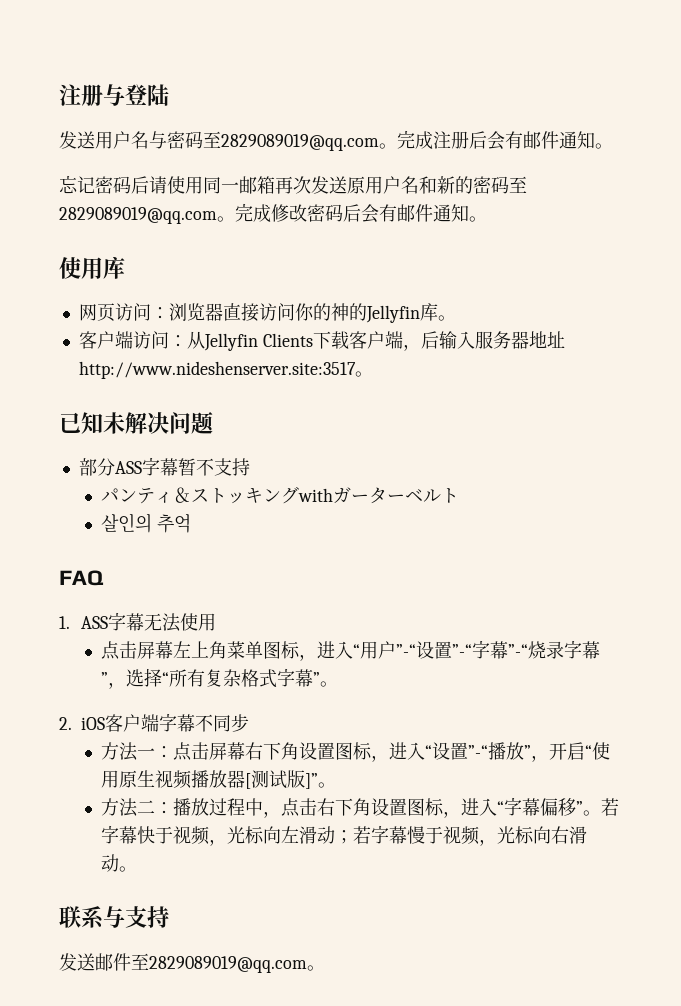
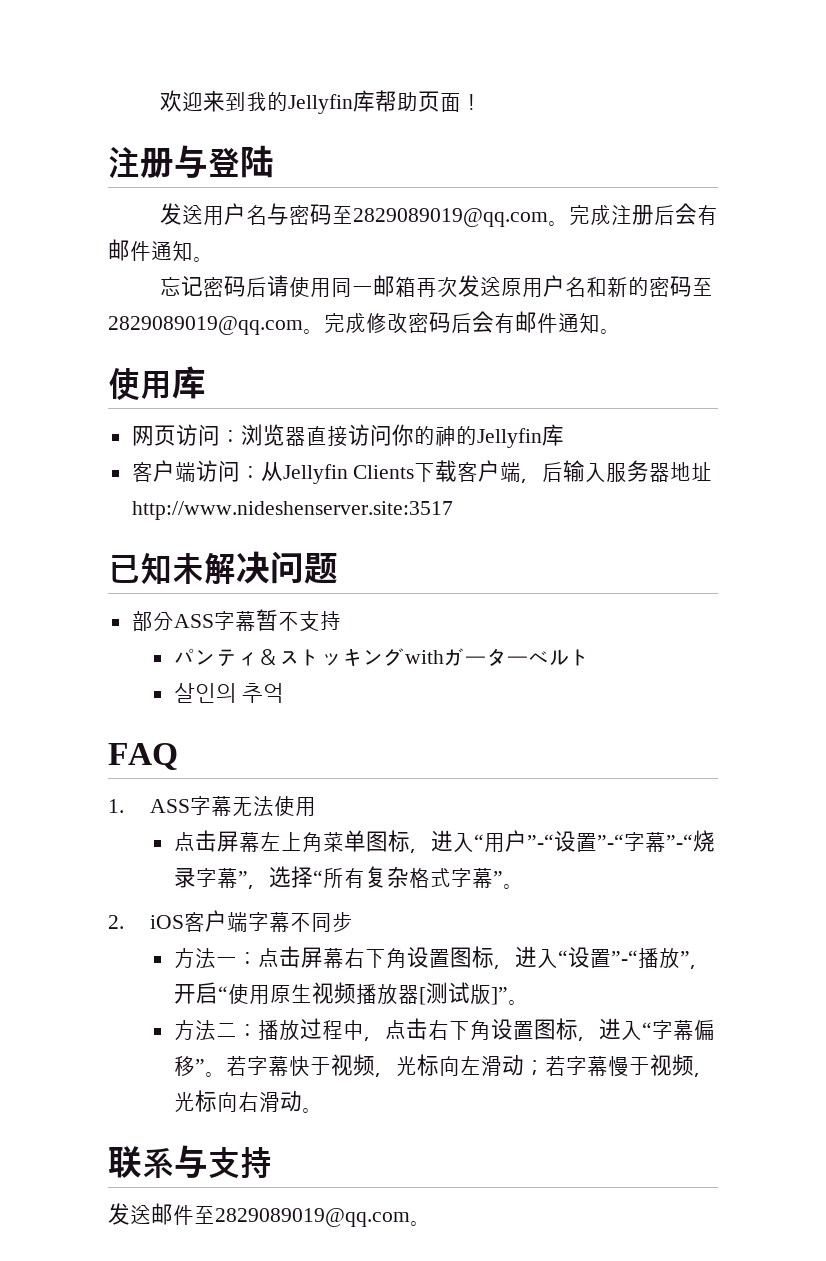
(59, 95) none -> [159,90,482,114] 欢迎来到我的Jellyfin库帮助页面！ //
[437,315,456,321] 。 -> (564, 435) none
[354,371,373,377] 。 -> (453, 510) none

